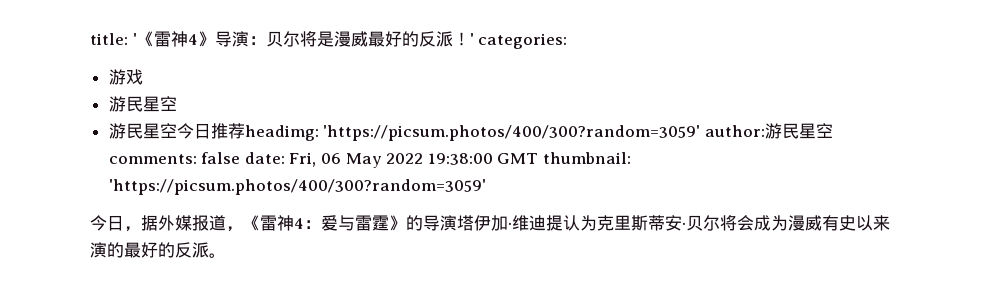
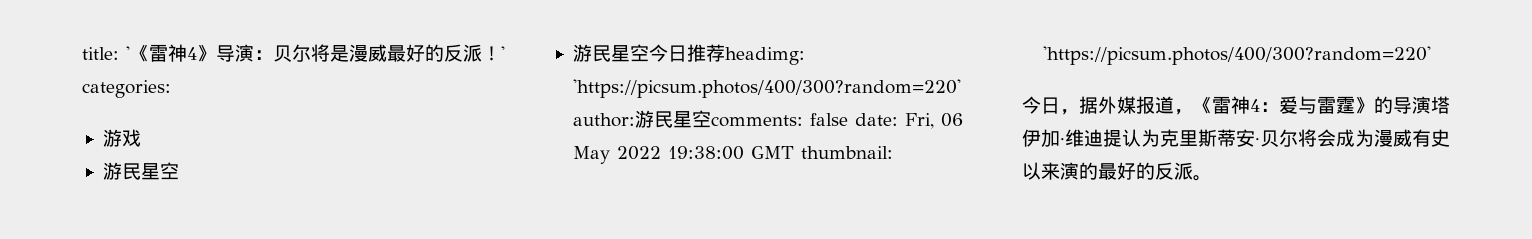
[323,125,701,141] 'https://picsum.photos/400/300?random=3059' -> [572,79,961,98] 'https://picsum.photos/400/300?random=220'
[108,179,486,195] 'https://picsum.photos/400/300?random=3059' -> [1042,46,1431,65] 'https://picsum.photos/400/300?random=220'

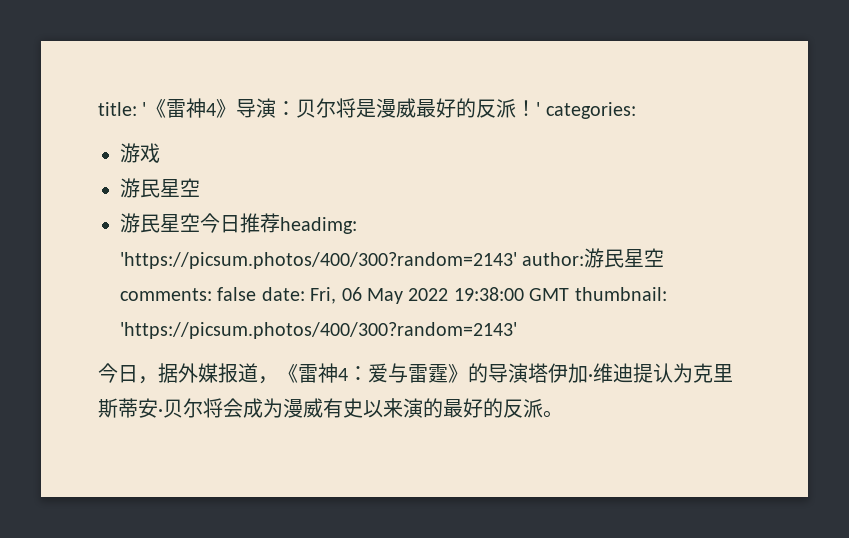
[572,79,961,98] 'https://picsum.photos/400/300?random=220' -> [120,252,517,269] 'https://picsum.photos/400/300?random=2143'
[1042,46,1431,65] 'https://picsum.photos/400/300?random=220' -> [120,322,517,339] 'https://picsum.photos/400/300?random=2143'

